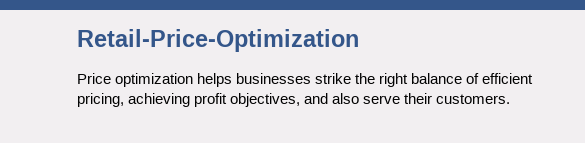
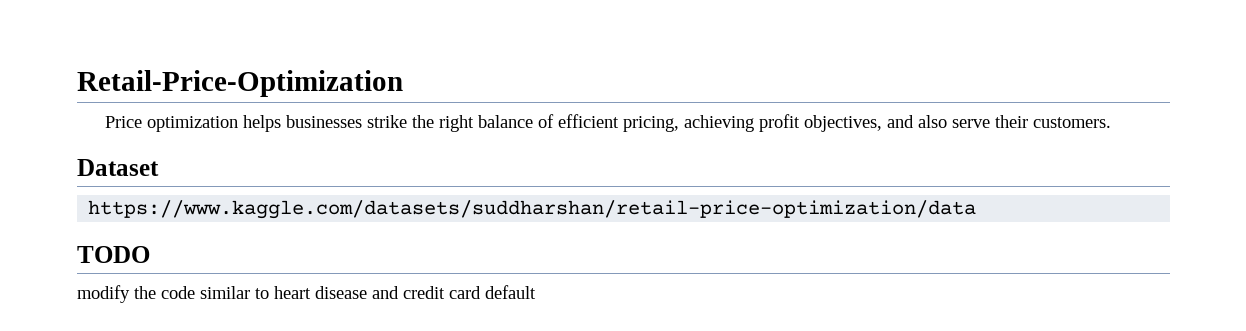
(511, 99) none -> [77,159,159,176] [88,200,977,219] [77,246,150,263] [77,285,536,303] // Dataset // https://www.kaggle.com/datasets/suddharshan/retail-price-optimization/data // TODO // modify the code similar to heart disease and credit card default

